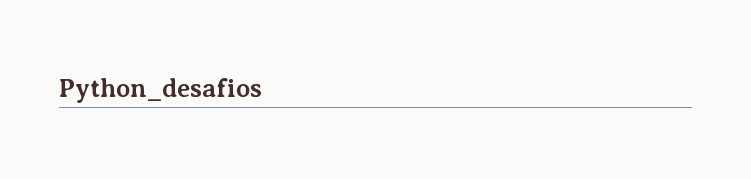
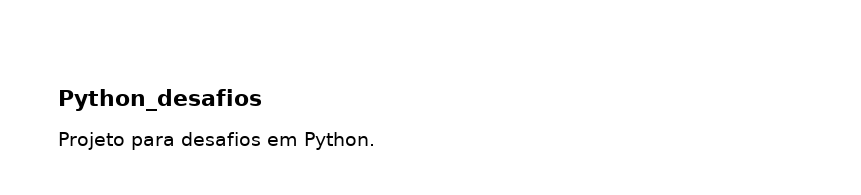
(262, 90) none -> [58,132,375,150] // Projeto para desafios em Python.

